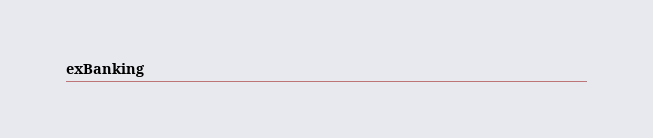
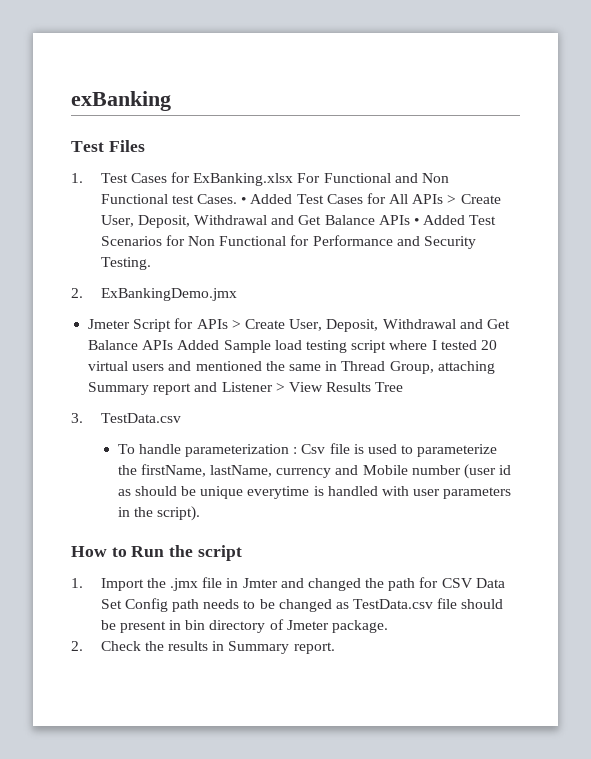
(145, 70) none -> [71,140,145,152] [71,172,449,186] [100,193,501,204] [100,215,497,228] [100,235,476,249] [100,257,151,270] [71,288,237,301] [88,318,510,332] [88,340,497,353] [88,361,495,374] [88,382,404,395] [71,413,181,423] [117,443,498,457] [117,464,512,479] [117,486,512,499] [117,506,201,521] [71,545,242,561] [71,577,505,591] [100,598,504,612] [100,619,388,633] [71,641,335,654] // Test Files // 1. Test Cases for ExBanking.xlsx For Functional and Non Functional test Cases. • Added Test Cases for All APIs > Create User, Deposit, Withdrawal and Get Balance APIs • Added Test Scenarios for Non Functional for Performance and Security Testing. // 2. ExBankingDemo.jmx // Jmeter Script for APIs > Create User, Deposit, Withdrawal and Get Balance APIs Added Sample load testing script where I tested 20 virtual users and mentioned the same in Thread Group, attaching Summary report and Listener > View Results Tree // 3. TestData.csv // To handle parameterization : Csv file is used to parameterize the firstName, lastName, currency and Mobile number (user id as should be unique everytime is handled with user parameters in the script). // How to Run the script // 1. Import the .jmx file in Jmter and changed the path for CSV Data Set Config path needs to be changed as TestData.csv file should be present in bin directory of Jmeter package. // 2. Check the results in Summary report.

